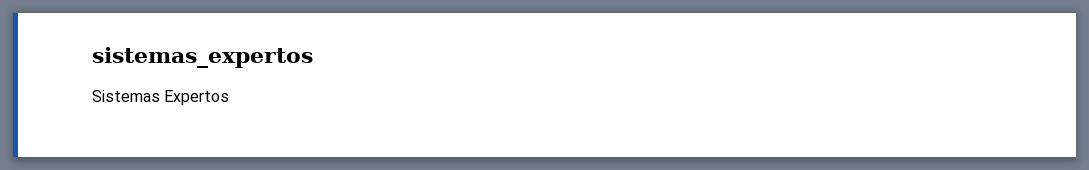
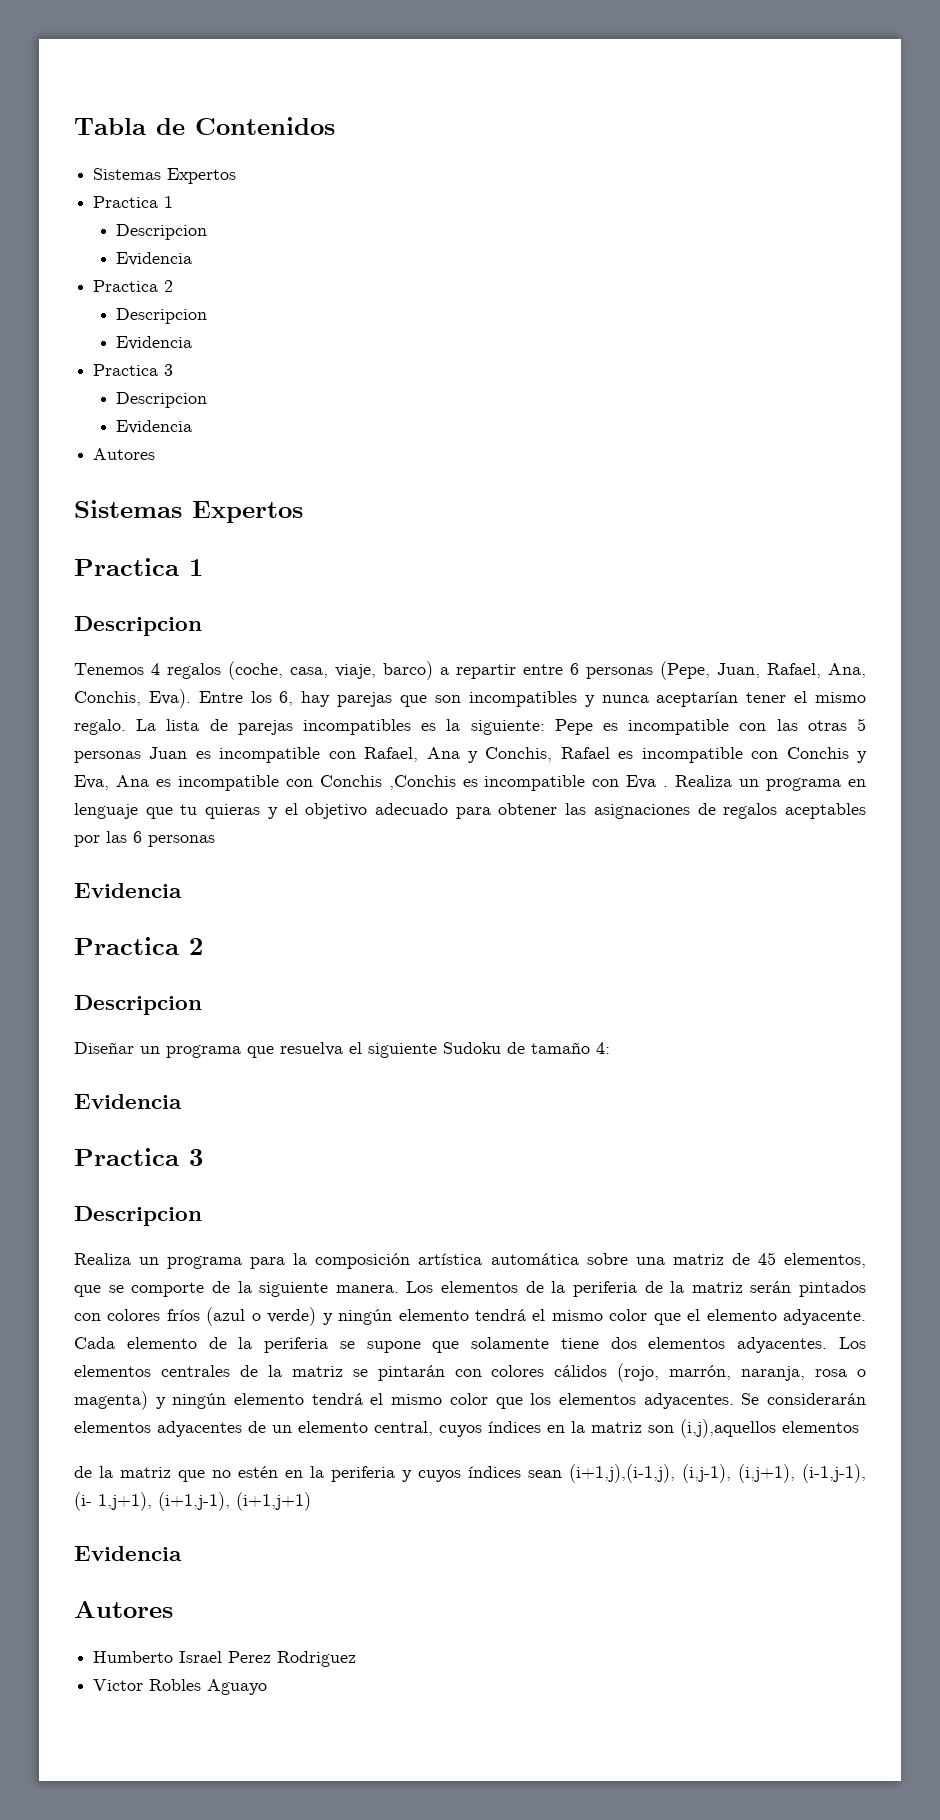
[92,47,313,68] [92,90,230,105] sistemas_expertos // Sistemas Expertos -> [74,117,335,135] [93,168,237,184] [93,196,174,208] [116,224,208,240] [116,252,193,266] [93,280,174,292] [116,308,208,324] [116,336,193,350] [93,364,174,376] [116,392,208,408] [116,420,193,434] [93,448,156,460] [74,500,303,523] [74,558,203,576] [74,616,202,636] [74,661,866,680] [74,689,867,708] [74,718,867,735] [74,747,868,763] [74,775,866,791] [74,803,866,819] [74,831,215,847] [74,883,182,898] [74,937,203,955] [74,995,202,1015] [74,1042,610,1058] [74,1094,182,1109] [74,1148,203,1166] [74,1206,202,1226] [74,1252,867,1269] [74,1281,866,1297] [74,1307,866,1326] [74,1337,866,1353] [74,1363,867,1382] [74,1391,866,1410] [74,1419,859,1438] [74,1464,866,1483] [74,1492,311,1511] [74,1546,182,1561] [74,1601,173,1618] [93,1651,357,1667] [93,1679,268,1695] Tabla de Contenidos // Sistemas Expertos // Practica 1 // Descripcion // Evidencia // Practica 2 // Descripcion // Evidencia // Practica 3 // Descripcion // Evidencia // Autores // Sistemas Expertos // Practica 1 // Descripcion // Tenemos 4 regalos (coche, casa, viaje, barco) a repartir entre 6 personas (Pepe, Juan, Rafael, Ana, Conchis, Eva). Entre los 6, hay parejas que son incompatibles y nunca aceptarían tener el mismo regalo. La lista de parejas incompatibles es la siguiente: Pepe es incompatible con las otras 5 personas Juan es incompatible con Rafael, Ana y Conchis, Rafael es incompatible con Conchis y Eva, Ana es incompatible con Conchis ,Conchis es incompatible con Eva . Realiza un programa en lenguaje que tu quieras y el objetivo adecuado para obtener las asignaciones de regalos aceptables por las 6 personas // Evidencia // Practica 2 // Descripcion // Diseñar un programa que resuelva el siguiente Sudoku de tamaño 4: // Evidencia // Practica 3 // Descripcion // Realiza un programa para la composición artística automática sobre una matriz de 45 elementos, que se comporte de la siguiente manera. Los elementos de la periferia de la matriz serán pintados con colores fríos (azul o verde) y ningún elemento tendrá el mismo color que el elemento adyacente. Cada elemento de la periferia se supone que solamente tiene dos elementos adyacentes. Los elementos centrales de la matriz se pintarán con colores cálidos (rojo, marrón, naranja, rosa o magenta) y ningún elemento tendrá el mismo color que los elementos adyacentes. Se considerarán elementos adyacentes de un elemento central, cuyos índices en la matriz son (i,j),aquellos elementos // de la matriz que no estén en la periferia y cuyos índices sean (i+1,j),(i-1,j), (i,j-1), (i,j+1), (i-1,j-1), (i- 1,j+1), (i+1,j-1), (i+1,j+1) // Evidencia // Autores // Humberto Israel Perez Rodriguez // Victor Robles Aguayo

